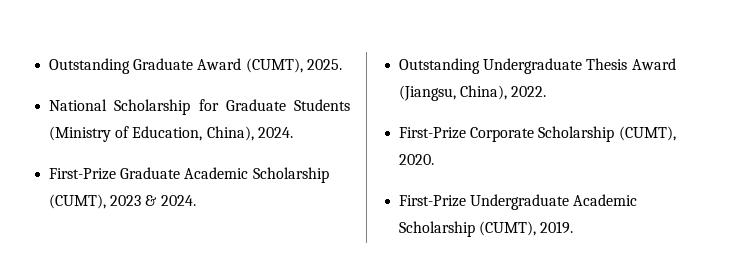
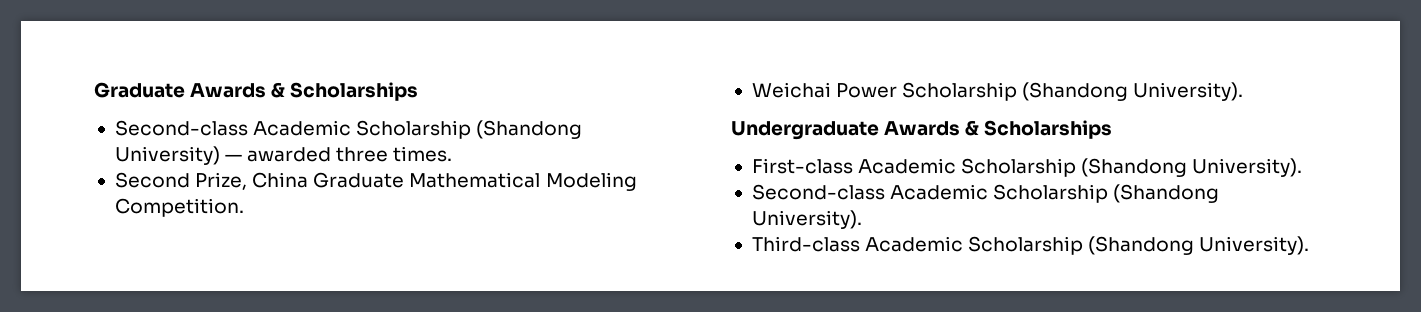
[49,58,342,74] [49,99,350,115] [49,126,293,142] [49,167,329,183] [49,194,196,209] [399,58,676,74] [399,85,547,101] [399,126,676,142] [399,154,435,165] [399,194,638,210] [399,221,574,237] Outstanding Graduate Award (CUMT), 2025. // National Scholarship for Graduate Students (Ministry of Education, China), 2024. // First-Prize Graduate Academic Scholarship (CUMT), 2023 & 2024. // Outstanding Undergraduate Thesis Award (Jiangsu, China), 2022. // First-Prize Corporate Scholarship (CUMT), 2020. // First-Prize Undergraduate Academic Scholarship (CUMT), 2019. -> [94,82,419,101] [114,120,583,139] [114,146,453,165] [114,172,637,191] [114,198,244,217] [751,82,1244,101] [731,120,1113,140] [751,158,1303,177] [751,184,1220,203] [751,210,862,229] [751,236,1310,255] Graduate Awards & Scholarships // Second-class Academic Scholarship (Shandong University) — awarded three times. // Second Prize, China Graduate Mathematical Modeling Competition. // Weichai Power Scholarship (Shandong University). // Undergraduate Awards & Scholarships // First-class Academic Scholarship (Shandong University). // Second-class Academic Scholarship (Shandong University). // Third-class Academic Scholarship (Shandong University).

